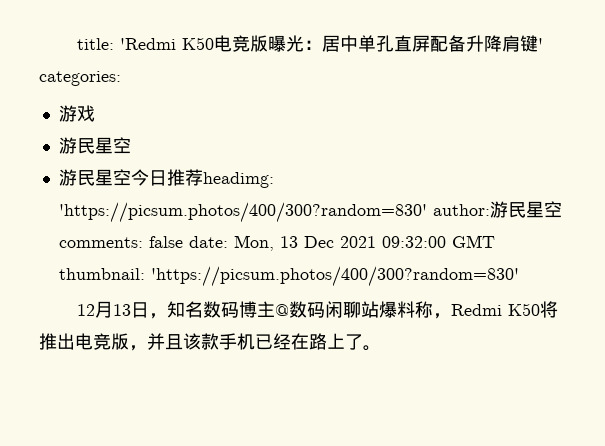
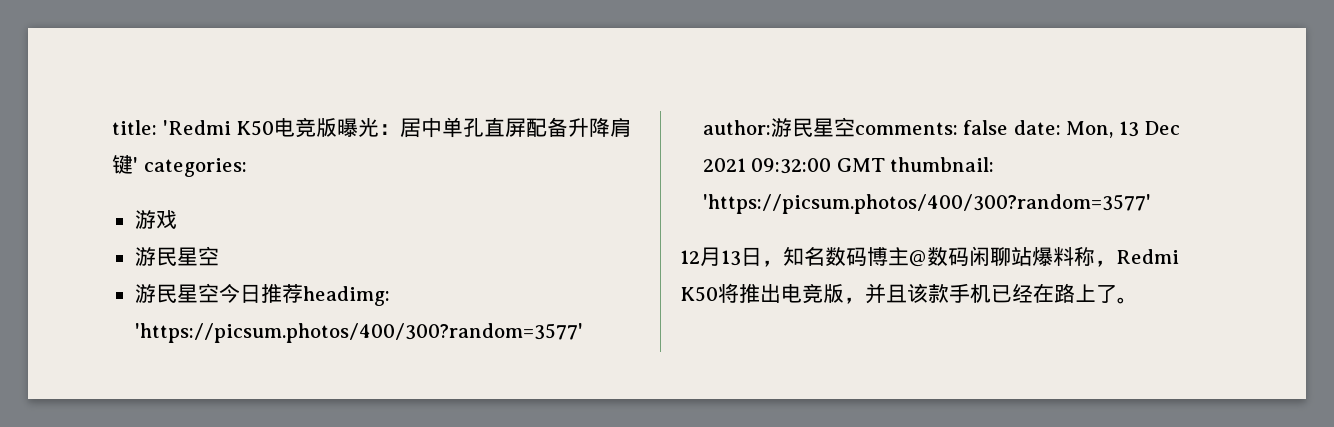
[58,202,427,223] 'https://picsum.photos/400/300?random=830' -> [134,323,583,343] 'https://picsum.photos/400/300?random=3577'
[150,266,519,287] 'https://picsum.photos/400/300?random=830' -> [702,194,1151,214] 'https://picsum.photos/400/300?random=3577'

